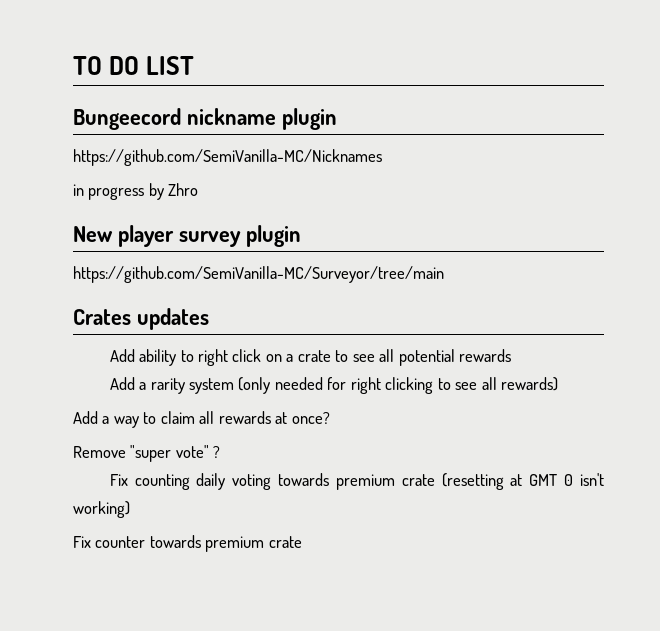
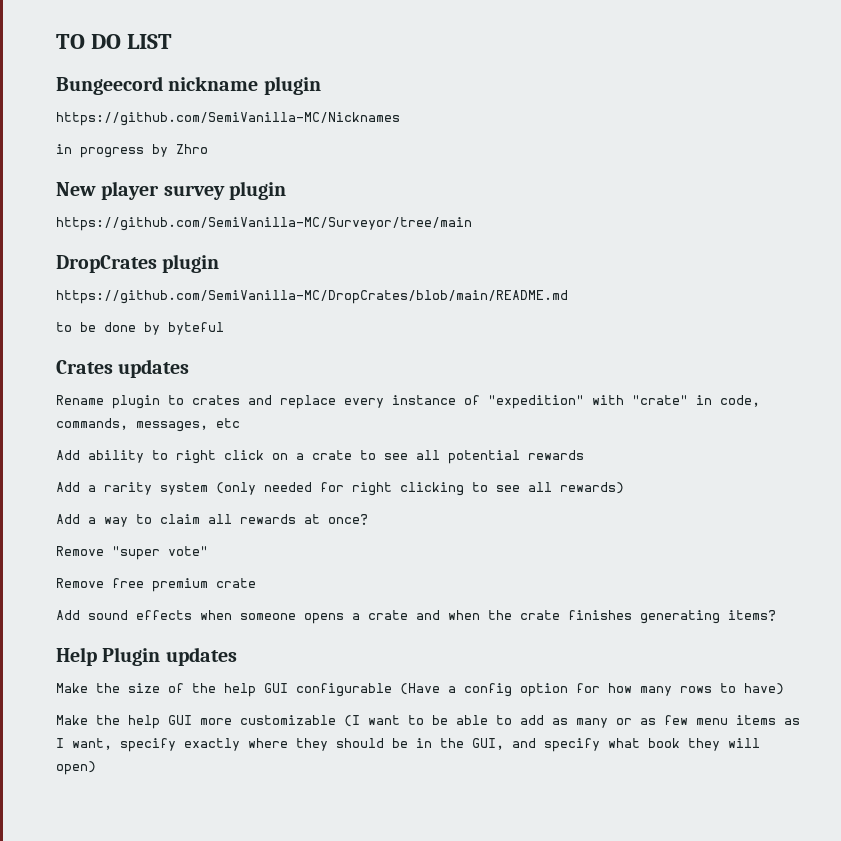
[73,308,209,330] Crates updates -> [56,254,220,273] [56,290,568,304] [56,322,224,335] [56,359,190,378] [56,395,760,409] [56,418,240,432] DropCrates plugin // https://github.com/SemiVanilla-MC/DropCrates/blob/main/README.md // to be done by byteful // Crates updates // Rename plugin to crates and replace every instance of "expedition" with "crate" in code, commands, messages, etc
[213,446,221,458] [109,473,604,490] [73,501,130,518] [73,535,302,552] ? // Fix counting daily voting towards premium crate (resetting at GMT 0 isn't working) // Fix counter towards premium crate -> [56,578,256,592] [56,610,776,624] [56,647,237,666] [56,683,784,697] [56,715,800,729] [56,738,760,752] [56,761,96,775] // Remove free premium crate // Add sound effects when someone opens a crate and when the crate finishes generating items? // Help Plugin updates // Make the size of the help GUI configurable (Have a config option for how many rows to have) // Make the help GUI more customizable (I want to be able to add as many or as few menu items as I want, specify exactly where they should be in the GUI, and specify what book they will open)

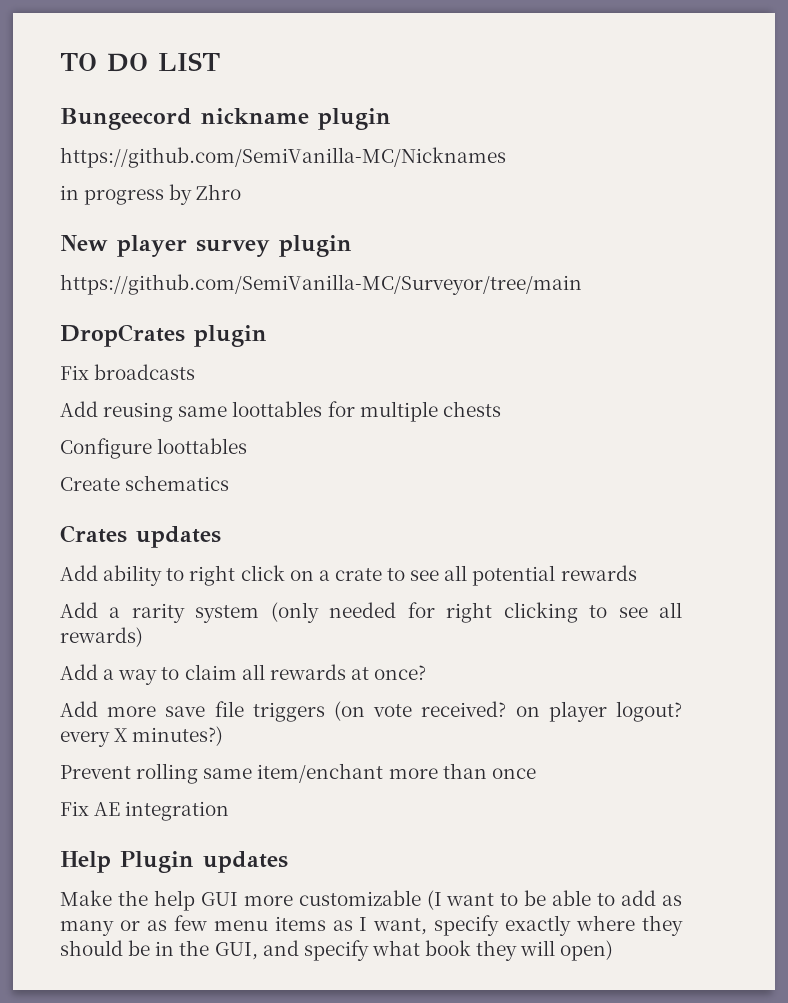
[56,290,568,304] [56,322,224,335] [56,359,190,378] [56,395,760,409] [56,418,240,432] https://github.com/SemiVanilla-MC/DropCrates/blob/main/README.md // to be done by byteful // Crates updates // Rename plugin to crates and replace every instance of "expedition" with "crate" in code, commands, messages, etc -> [60,364,196,380] [60,401,501,422] [60,438,248,459] [60,475,230,491] [60,525,221,548] Fix broadcasts // Add reusing same loottables for multiple chests // Configure loottables // Create schematics // Crates updates
[56,546,208,560] [56,578,256,592] [56,610,776,624] [56,647,237,666] [56,683,784,697] Remove "super vote" // Remove free premium crate // Add sound effects when someone opens a crate and when the crate finishes generating items? // Help Plugin updates // Make the size of the help GUI configurable (Have a config option for how many rows to have) -> [60,701,682,722] [60,726,224,747] [60,763,536,784] [60,801,230,821] [60,851,288,873] Add more save file triggers (on vote received? on player logout? every X minutes?) // Prevent rolling same item/enchant more than once // Fix AE integration // Help Plugin updates

